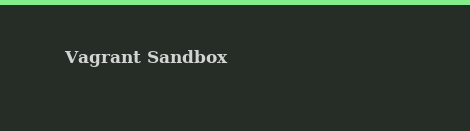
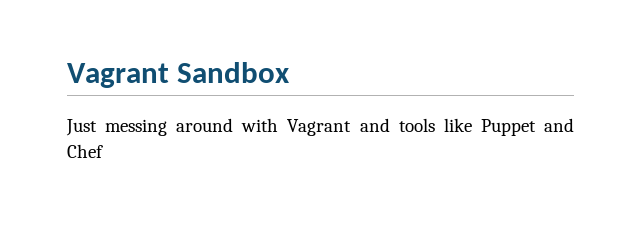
(228, 56) none -> [66,118,574,136] [67,144,103,158] // Just messing around with Vagrant and tools like Puppet and Chef

